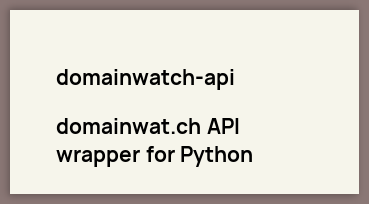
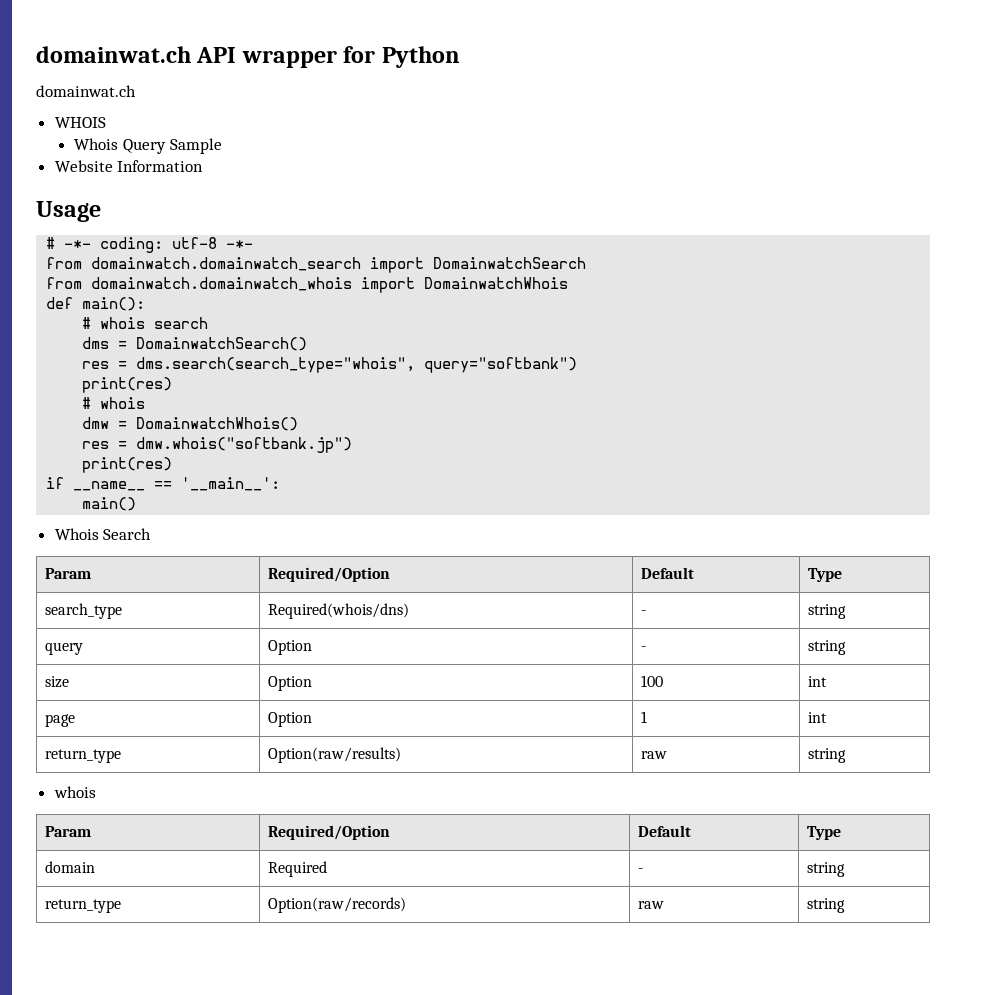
[56,69,235,90] domainwatch-api // -> (36, 54) none
(254, 156) none -> [36,85,136,97] [54,117,106,128] [74,138,222,154] [54,160,204,172] [36,201,101,222] [46,237,254,253] [46,257,587,273] [46,277,569,293] [46,297,146,311] [82,317,209,329] [82,337,308,351] [82,357,578,373] [82,377,173,393] [82,397,146,409] [82,417,299,431] [82,437,353,453] [82,457,173,473] [46,477,281,491] [82,497,137,511] [54,528,152,540] [44,568,91,579] [267,567,390,582] [640,567,694,579] [807,568,842,582] [44,603,122,619] [267,603,409,619] [640,610,646,615] [807,604,846,619] [44,642,83,655] [267,640,312,655] [640,646,646,651] [807,640,846,655] [44,676,69,688] [267,676,312,691] [640,675,663,687] [807,676,827,687] [44,714,75,727] [267,712,312,727] [640,711,647,723] [807,712,827,723] [44,749,121,763] [267,747,401,763] [640,751,667,759] [807,748,846,763] [53,786,96,798] [44,826,91,837] [267,825,390,840] [637,825,691,837] [806,826,841,840] [44,861,95,873] [267,861,327,877] [637,868,643,873] [806,862,845,877] [44,899,121,913] [267,897,406,913] [637,901,664,909] [806,898,845,913] // domainwat.ch // WHOIS // Whois Query Sample // Website Information // Usage // # -*- coding: utf-8 -*- // from domainwatch.domainwatch_search import DomainwatchSearch // from domainwatch.domainwatch_whois import DomainwatchWhois // def main(): // # whois search // dms = DomainwatchSearch() // res = dms.search(search_type="whois", query="softbank") // print(res) // # whois // dmw = DomainwatchWhois() // res = dmw.whois("softbank.jp") // print(res) // if __name__ == '__main__': // main() // Whois Search // Param | Required/Option | Default | Type // search_type | Required(whois/dns) | - | string // query | Option | - | string // size | Option | 100 | int // page | Option | 1 | int // return_type | Option(raw/results) | raw | string // whois // Param | Required/Option | Default | Type // domain | Required | - | string // return_type | Option(raw/records) | raw | string

